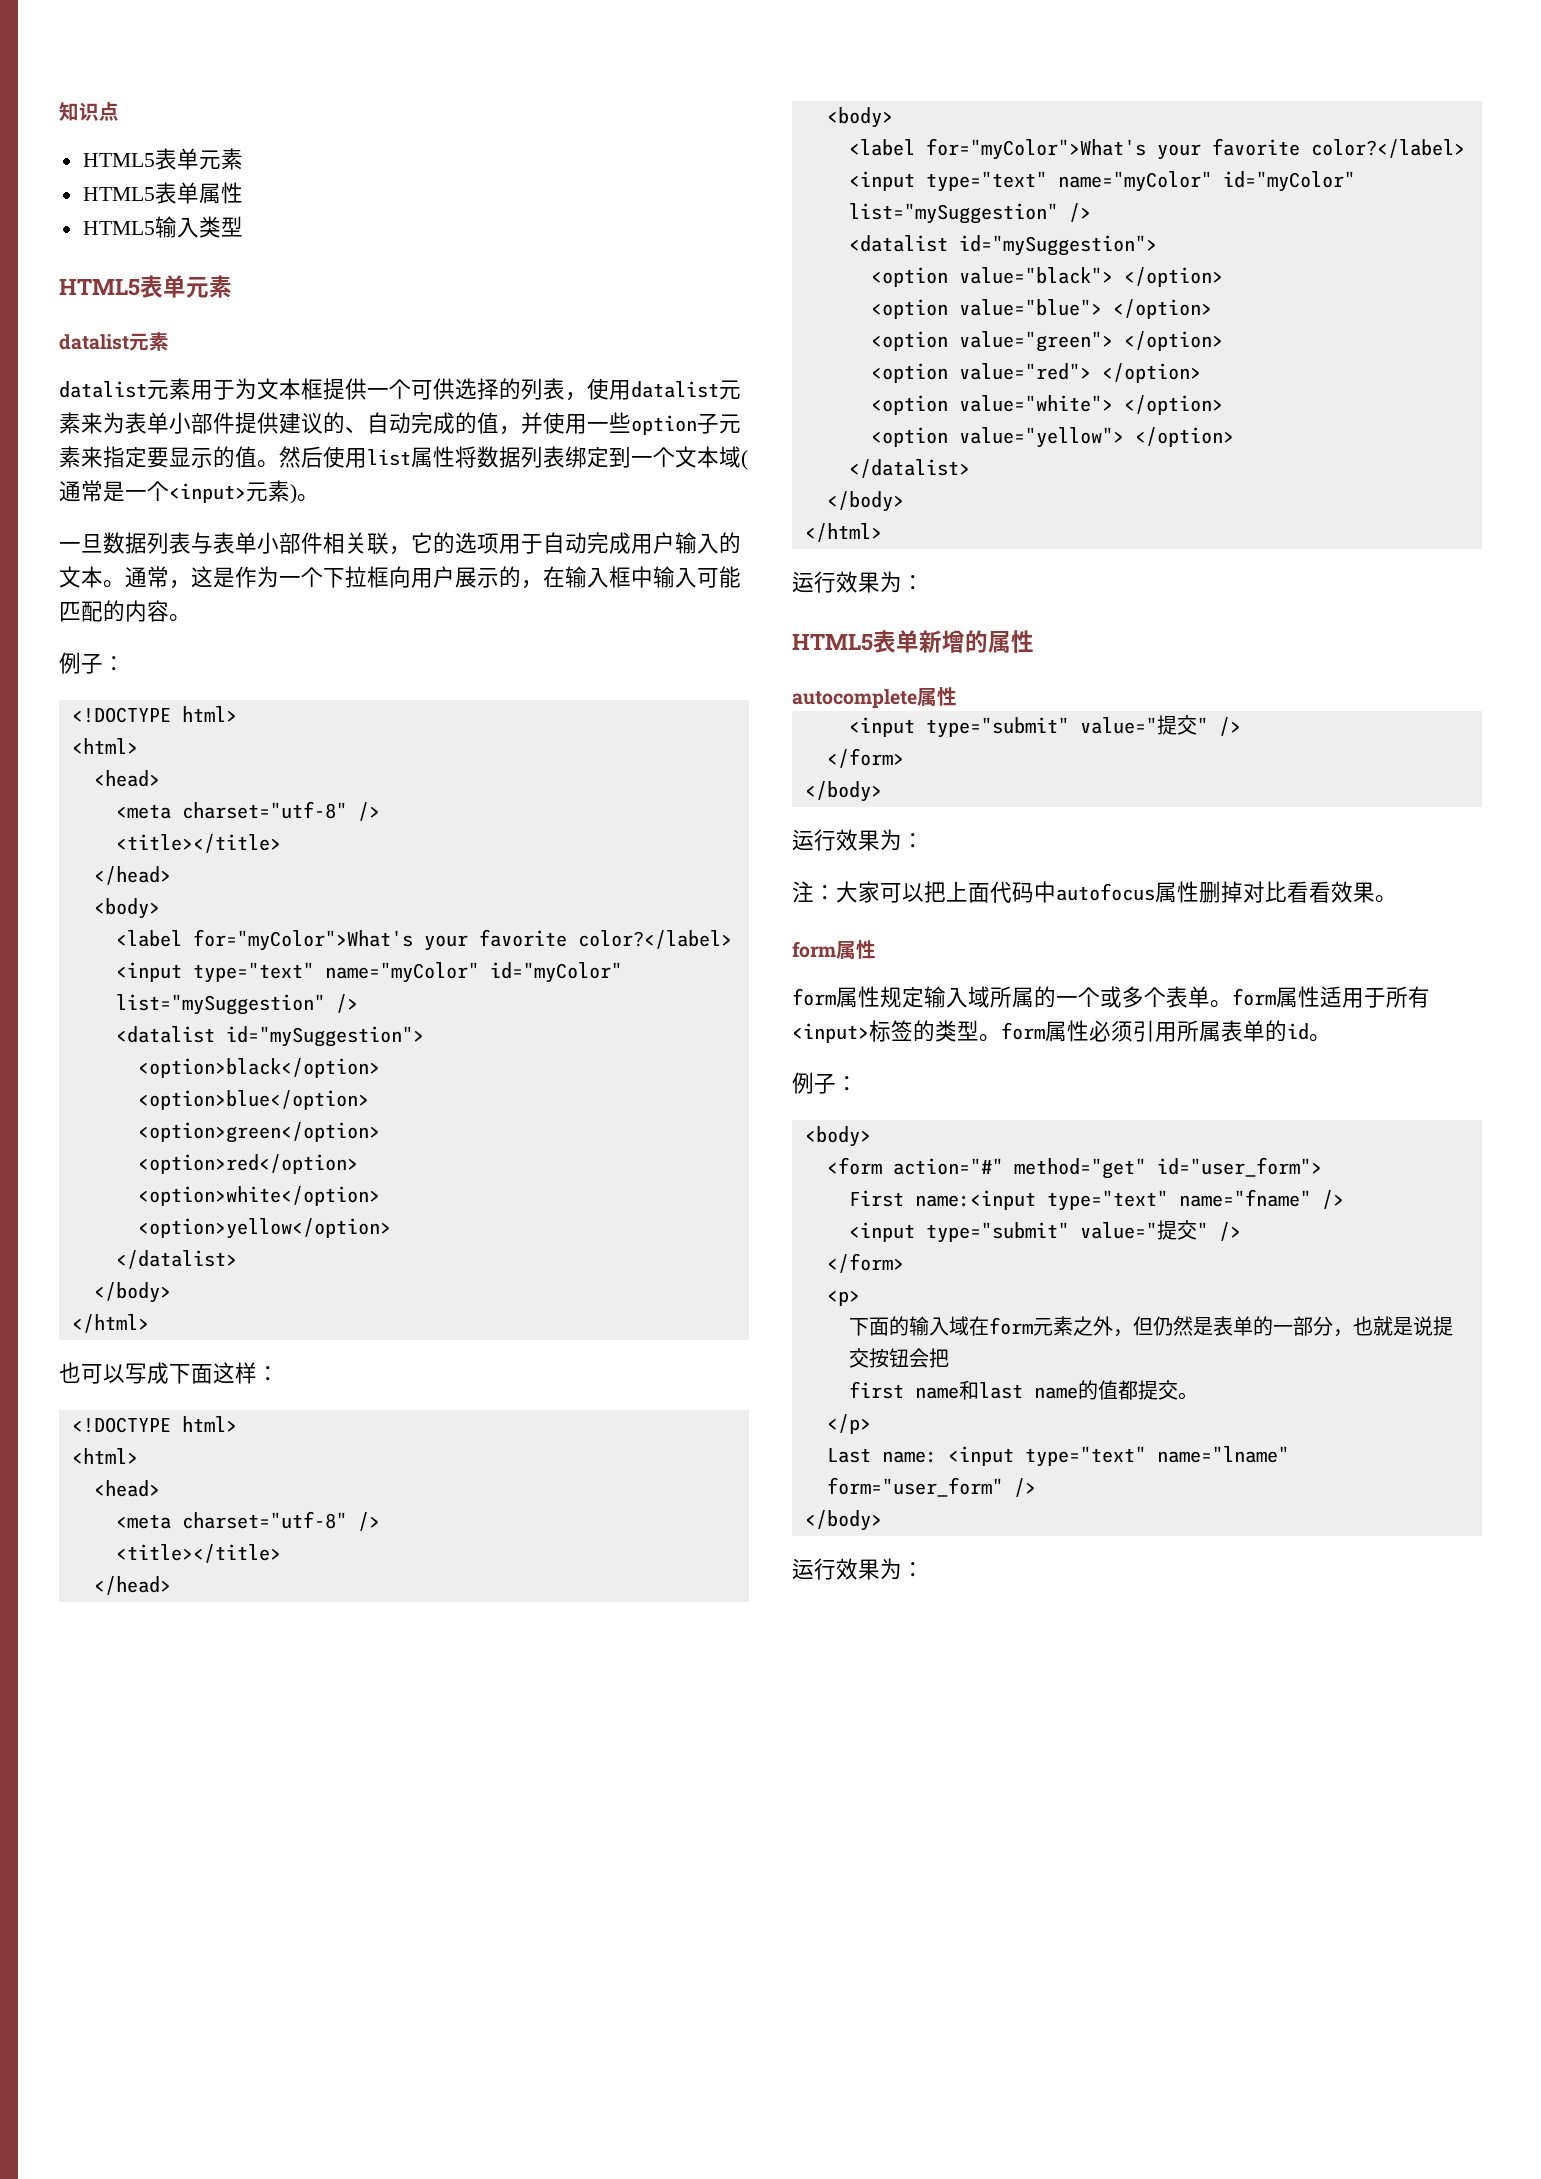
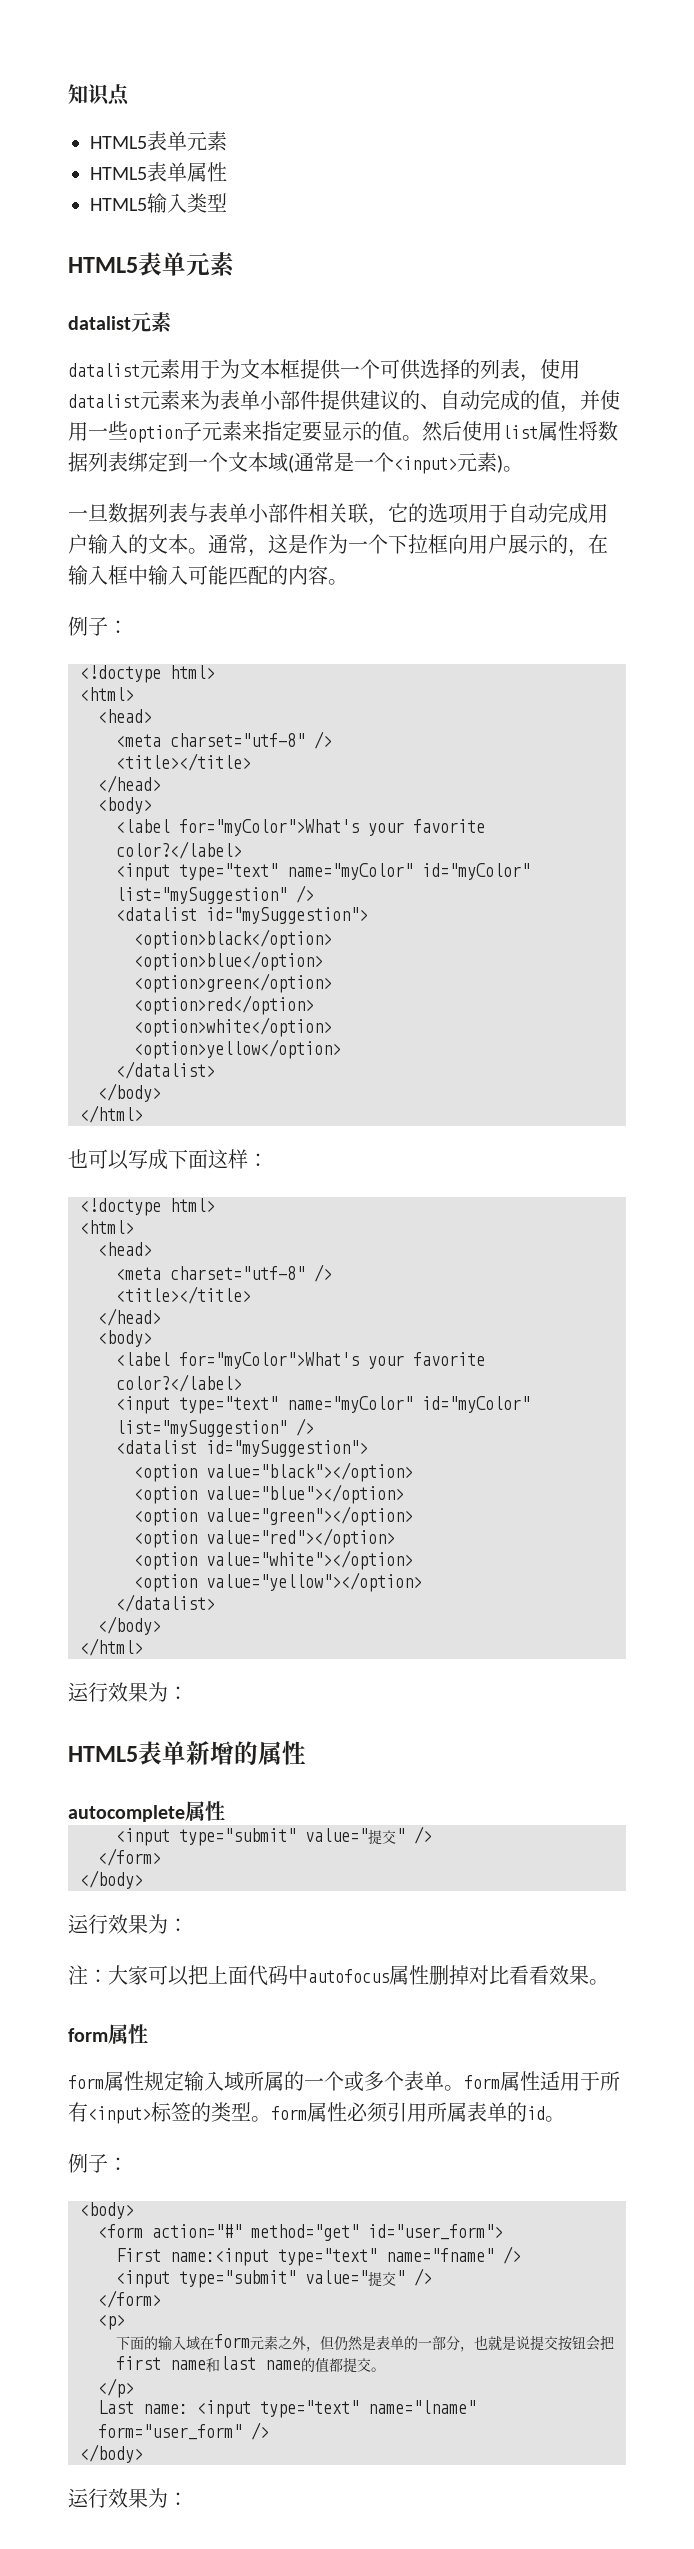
[71,707,171,723] <!DOCTYPE -> [80,665,161,683] <!doctype
[71,1417,171,1433] <!DOCTYPE -> [80,1198,161,1216] <!doctype
[958,267,1223,287] [870,299,1212,319] [870,331,1223,352] [870,363,1201,383] [870,395,1223,415] [870,427,1234,448] value="black"> </option> // <option value="blue"> </option> // <option value="green"> </option> // <option value="red"> </option> // <option value="white"> </option> // <option value="yellow"> </option> -> [206,1462,413,1482] [134,1484,404,1504] [134,1506,413,1526] [134,1528,395,1548] [134,1550,413,1570] [134,1572,422,1592] value="black"></option> // <option value="blue"></option> // <option value="green"></option> // <option value="red"></option> // <option value="white"></option> // <option value="yellow"></option>

